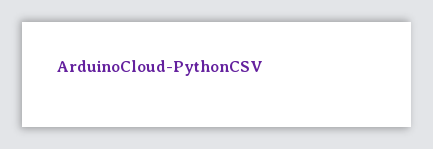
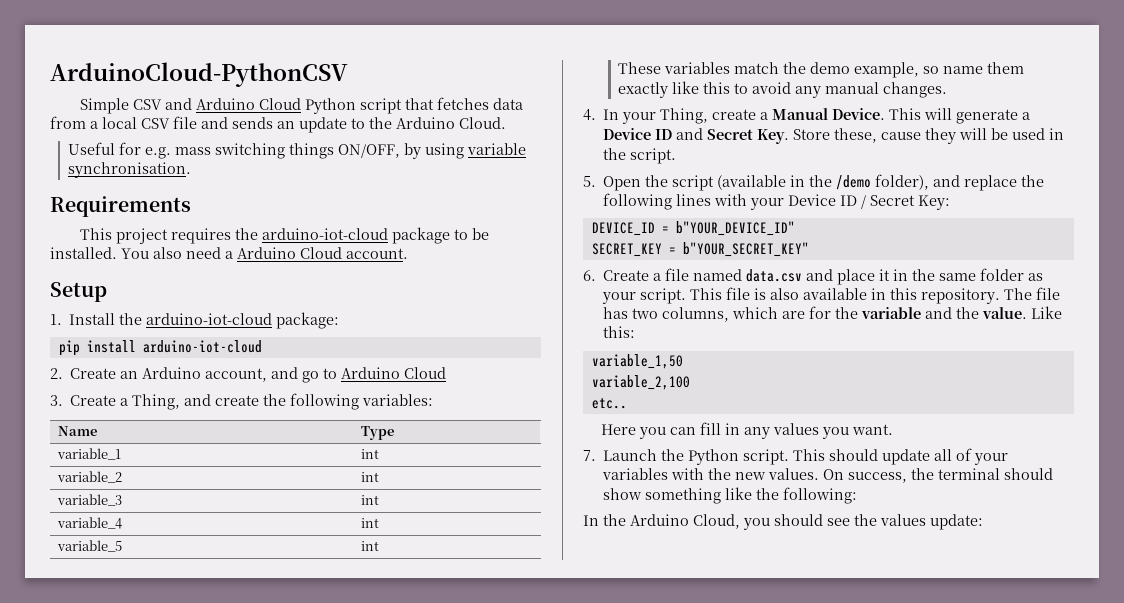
(263, 68) none -> [80,97,524,114] [50,116,506,133] [67,142,526,159] [67,162,191,178] [50,196,191,217] [80,227,490,244] [50,247,408,259] [50,282,107,302] [50,312,340,329] [58,340,262,356] [50,367,447,383] [50,393,434,410] [57,426,97,436] [360,426,394,440] [56,448,121,460] [360,449,379,459] [56,471,122,483] [360,472,379,482] [56,494,122,506] [360,495,379,505] [56,517,122,529] [360,518,379,528] [56,540,122,552] [360,541,379,551] [618,62,1025,78] [618,81,948,98] [583,108,1031,124] [603,128,1065,144] [603,148,677,164] [583,174,1045,191] [603,193,951,210] [591,221,795,236] [591,242,809,257] [583,268,1044,285] [602,287,1061,304] [603,306,1063,322] [603,326,636,338] [591,354,683,369] [591,375,690,390] [591,398,627,409] [600,422,893,439] [583,448,1009,465] [602,468,1054,483] [603,487,858,504] [583,514,983,530] // Simple CSV and Arduino Cloud Python script that fetches data from a local CSV file and sends an update to the Arduino Cloud. // Useful for e.g. mass switching things ON/OFF, by using variable synchronisation. // Requirements // This project requires the arduino-iot-cloud package to be installed. You also need a Arduino Cloud account. // Setup // 1. Install the arduino-iot-cloud package: // pip install arduino-iot-cloud // 2. Create an Arduino account, and go to Arduino Cloud // 3. Create a Thing, and create the following variables: // Name | Type // variable_1 | int // variable_2 | int // variable_3 | int // variable_4 | int // variable_5 | int // These variables match the demo example, so name them exactly like this to avoid any manual changes. // 4. In your Thing, create a Manual Device. This will generate a Device ID and Secret Key. Store these, cause they will be used in the script. // 5. Open the script (available in the /demo folder), and replace the following lines with your Device ID / Secret Key: // DEVICE_ID = b"YOUR_DEVICE_ID" // SECRET_KEY = b"YOUR_SECRET_KEY" // 6. Create a file named data.csv and place it in the same folder as your script. This file is also available in this repository. The file has two columns, which are for the variable and the value. Like this: // variable_1,50 // variable_2,100 // etc.. // Here you can fill in any values you want. // 7. Launch the Python script. This should update all of your variables with the new values. On success, the terminal should show something like the following: // In the Arduino Cloud, you should see the values update:

